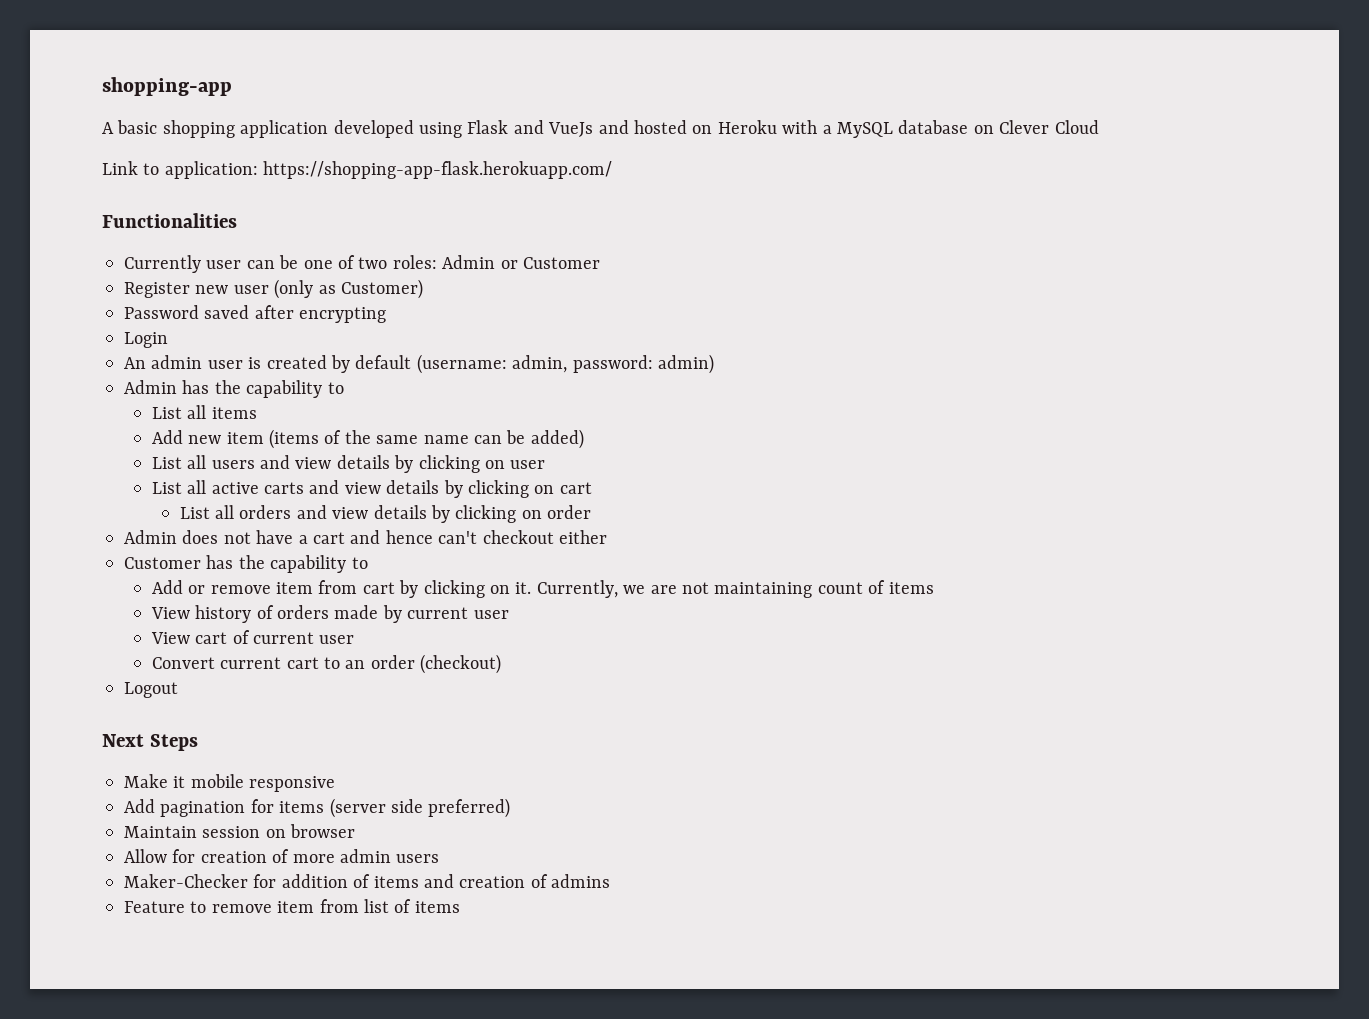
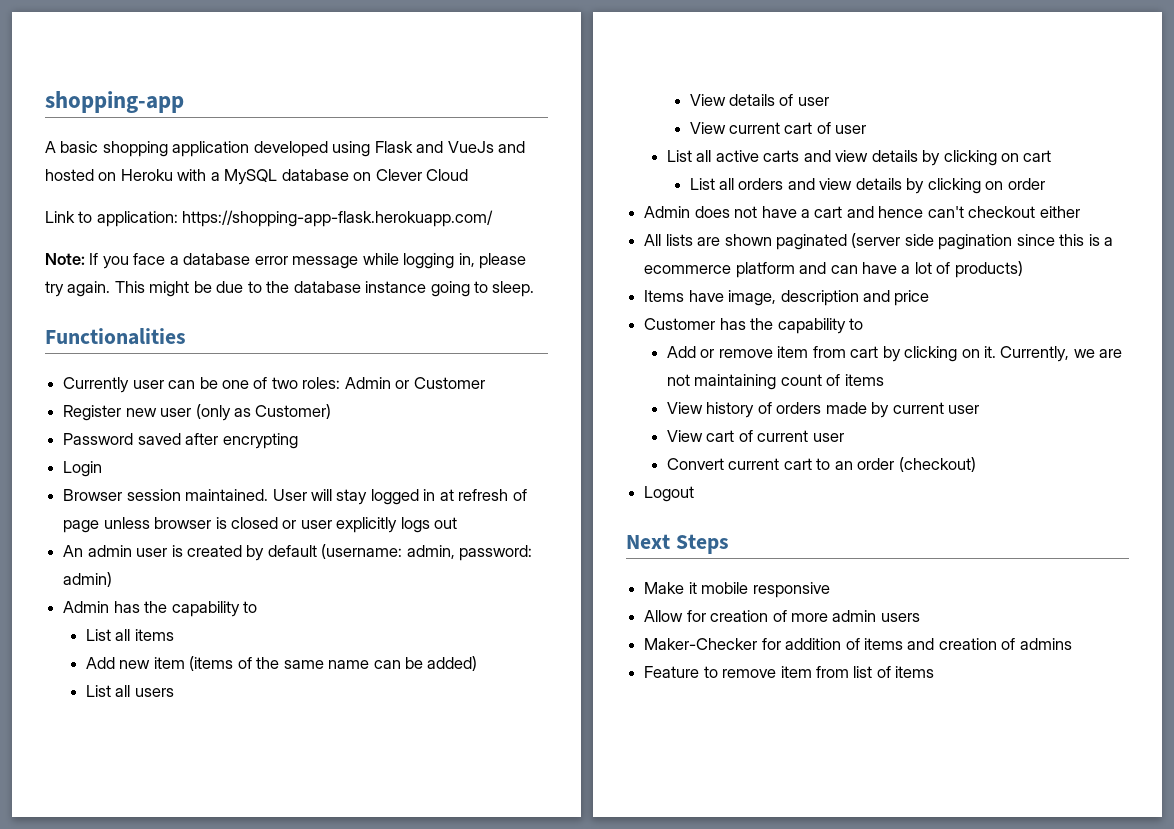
(613, 170) none -> [45,253,527,269] [45,281,535,297] // Note: If you face a database error message while logging in, please try again. This might be due to the database instance going to sleep.
(168, 340) none -> [63,489,527,505] [63,517,458,533] // Browser session maintained. User will stay logged in at refresh of page unless browser is closed or user explicitly logs out
[260,455,506,473] and view details by clicking on -> [689,94,829,106] [689,122,831,134] // View details of user // View current cart of
(607, 537) none -> [644,233,1114,250] [644,261,1023,278] [644,290,930,306] // All lists are shown paginated (server side pagination since this is a ecommerce platform and can have a lot of products) // Items have image, description and price
[124,798,511,818] [124,824,356,838] // Add pagination for items (server side preferred) // Maintain session on browser -> (830, 590) none

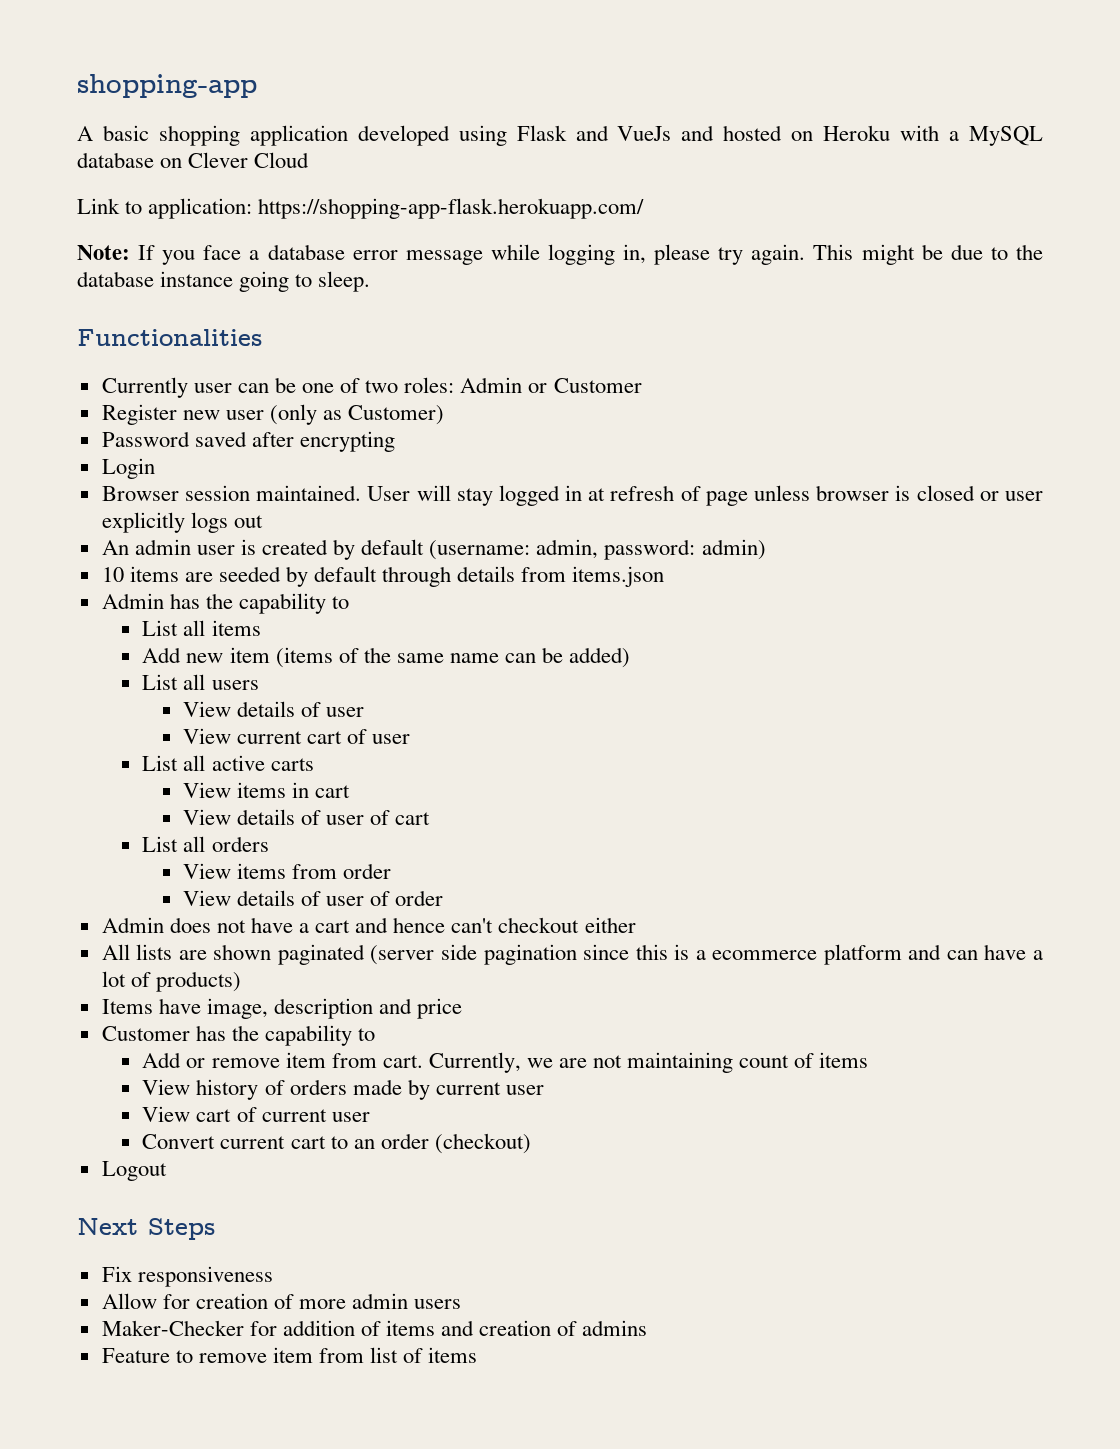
(113, 579) none -> [101,566,665,587] // 10 items are seeded by default through details from items.json
[803,150,1052,166] [689,178,1004,194] and view details by clicking on cart // List all orders and view details by clicking on -> [182,782,351,798] [182,809,431,825] [142,836,269,852] [182,863,392,879] [182,890,391,906] // View items in cart // View details of user of cart // List all orders // View items from order // View details of user of
[850,346,996,362] cart by clicking on it. -> [382,1055,423,1068] cart.
[644,582,830,598] Make it mobile responsive -> [101,1266,273,1287] Fix responsiveness

